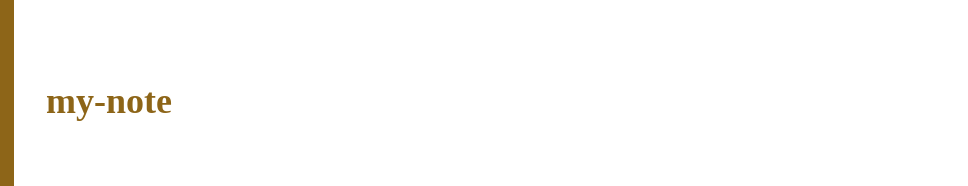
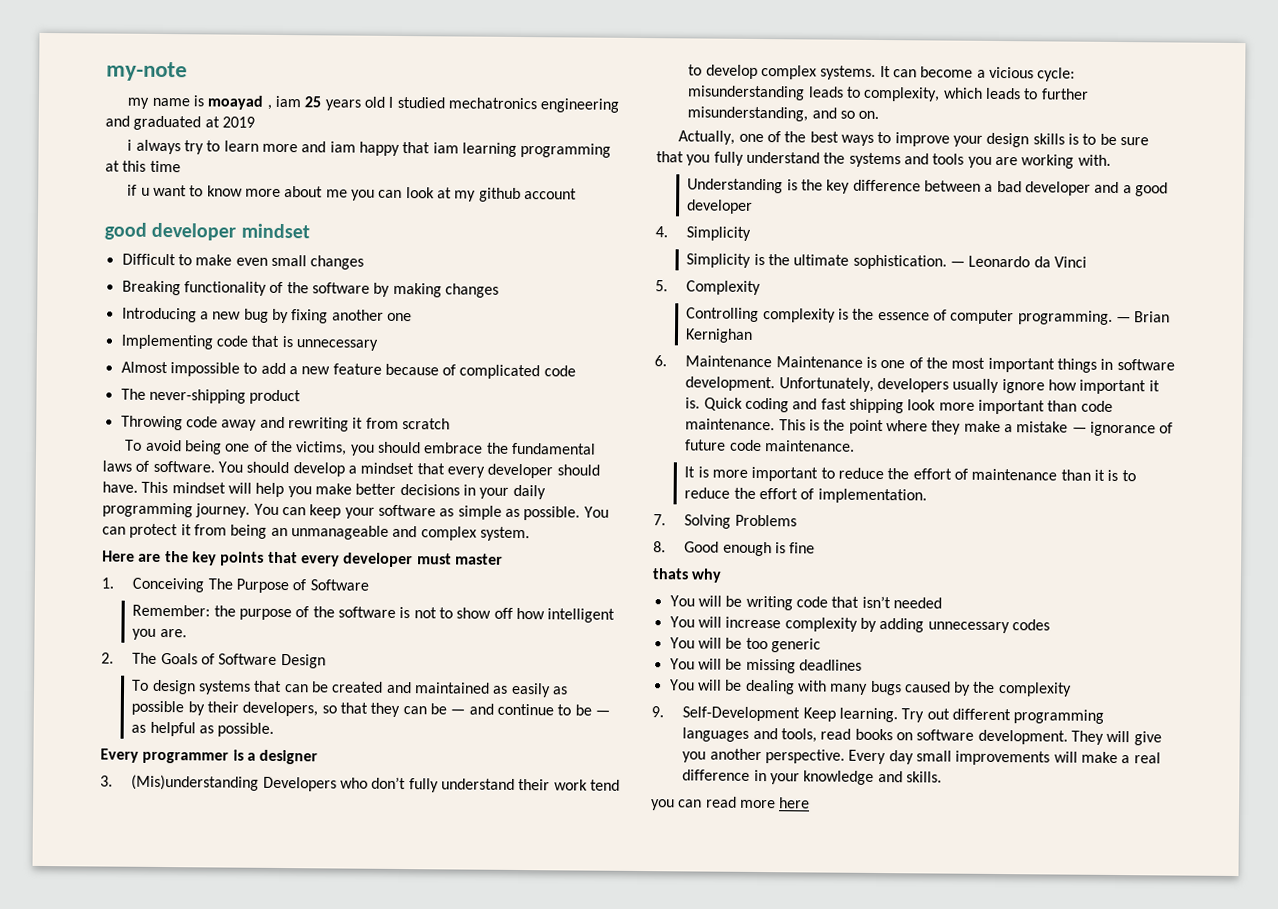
(172, 106) none -> [127,95,620,113] [105,115,255,131] [127,139,612,158] [105,160,181,173] [127,184,577,202] [104,222,310,241] [121,253,365,270] [121,280,499,298] [121,307,412,324] [120,334,378,351] [120,361,576,380] [120,388,302,405] [120,415,450,432] [125,439,596,456] [102,460,600,479] [102,481,546,500] [102,502,609,521] [102,523,530,542] [102,550,503,568] [101,577,369,594] [132,604,616,623] [132,628,187,640] [101,652,326,669] [132,679,568,698] [131,700,610,718] [131,721,275,737] [100,748,319,765] [100,774,620,793] [688,64,1076,82] [687,85,1089,102] [687,106,880,122] [678,130,1149,148] [656,151,1111,169] [687,178,1168,197] [687,199,754,214] [655,226,752,241] [686,253,1087,270] [655,280,762,296] [686,307,1171,325] [685,328,754,343] [654,355,1175,373] [685,376,1160,395] [685,397,1113,415] [685,418,1174,437] [685,439,856,452] [684,466,1136,482] [684,487,927,504] [653,514,797,529] [653,541,816,557] [652,568,723,583] [669,595,942,611] [669,616,1050,634] [669,637,821,653] [669,658,862,674] [669,679,1072,697] [651,706,1105,724] [682,727,1162,746] [682,748,1161,766] [682,769,942,785] [651,796,811,811] // my name is moayad , iam 25 years old I studied mechatronics engineering and graduated at 2019 // i always try to learn more and iam happy that iam learning programming at this time // if u want to know more about me you can look at my github account // good developer mindset // Difficult to make even small changes // Breaking functionality of the software by making changes // Introducing a new bug by fixing another one // Implementing code that is unnecessary // Almost impossible to add a new feature because of complicated code // The never-shipping product // Throwing code away and rewriting it from scratch // To avoid being one of the victims, you should embrace the fundamental laws of software. You should develop a mindset that every developer should have. This mindset will help you make better decisions in your daily programming journey. You can keep your software as simple as possible. You can protect it from being an unmanageable and complex system. // Here are the key points that every developer must master // 1. Conceiving The Purpose of Software // Remember: the purpose of the software is not to show off how intelligent you are. // 2. The Goals of Software Design // To design systems that can be created and maintained as easily as possible by their developers, so that they can be — and continue to be — as helpful as possible. // Every programmer is a designer // 3. (Mis)understanding Developers who don’t fully understand their work tend to develop complex systems. It can become a vicious cycle: misunderstanding leads to complexity, which leads to further misunderstanding, and so on. // Actually, one of the best ways to improve your design skills is to be sure that you fully understand the systems and tools you are working with. // Understanding is the key difference between a bad developer and a good developer // 4. Simplicity // Simplicity is the ultimate sophistication. — Leonardo da Vinci // 5. Complexity // Controlling complexity is the essence of computer programming. — Brian Kernighan // 6. Maintenance Maintenance is one of the most important things in software development. Unfortunately, developers usually ignore how important it is. Quick coding and fast shipping look more important than code maintenance. This is the point where they make a mistake — ignorance of future code maintenance. // It is more important to reduce the effort of maintenance than it is to reduce the effort of implementation. // 7. Solving Problems // 8. Good enough is fine // thats why // You will be writing code that isn’t needed // You will increase complexity by adding unnecessary codes // You will be too generic // You will be missing deadlines // You will be dealing with many bugs caused by the complexity // 9. Self-Development Keep learning. Try out different programming languages and tools, read books on software development. They will give you another perspective. Every day small improvements will make a real difference in your knowledge and skills. // you can read more here

